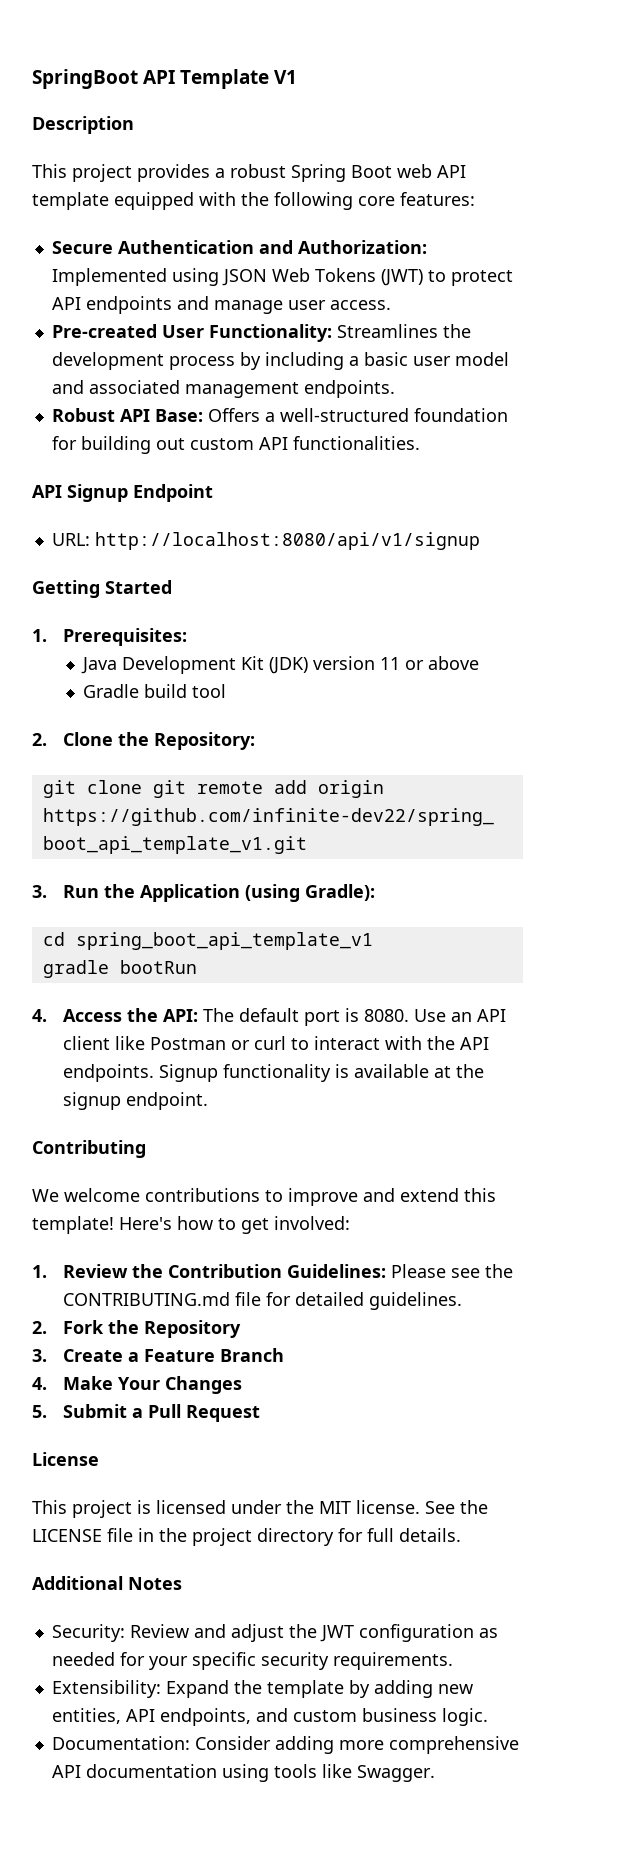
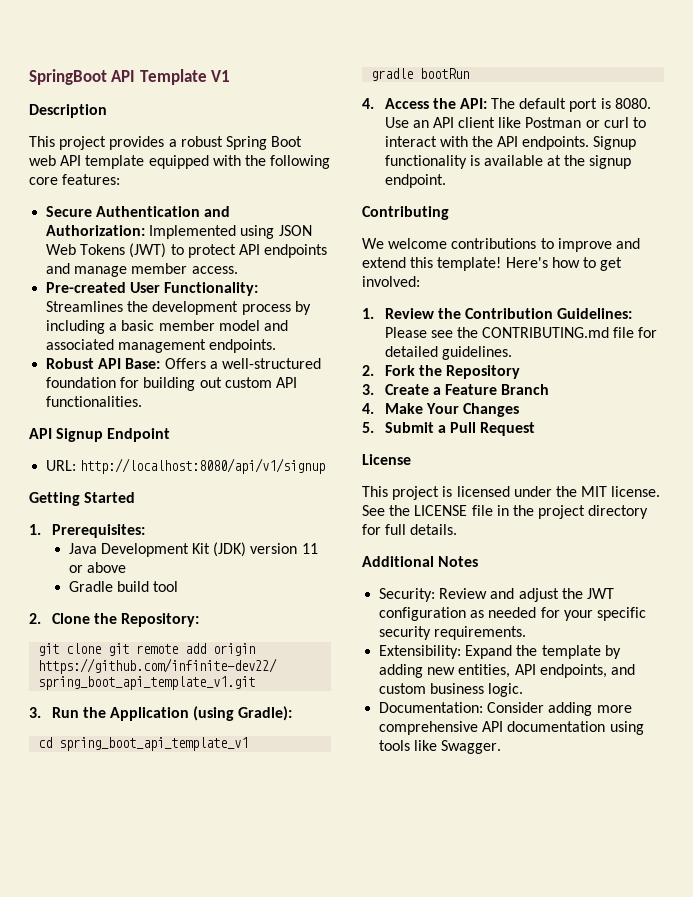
[287,300,326,310] user -> [131,263,188,274] member
[412,356,451,366] user -> [158,320,215,331] member

